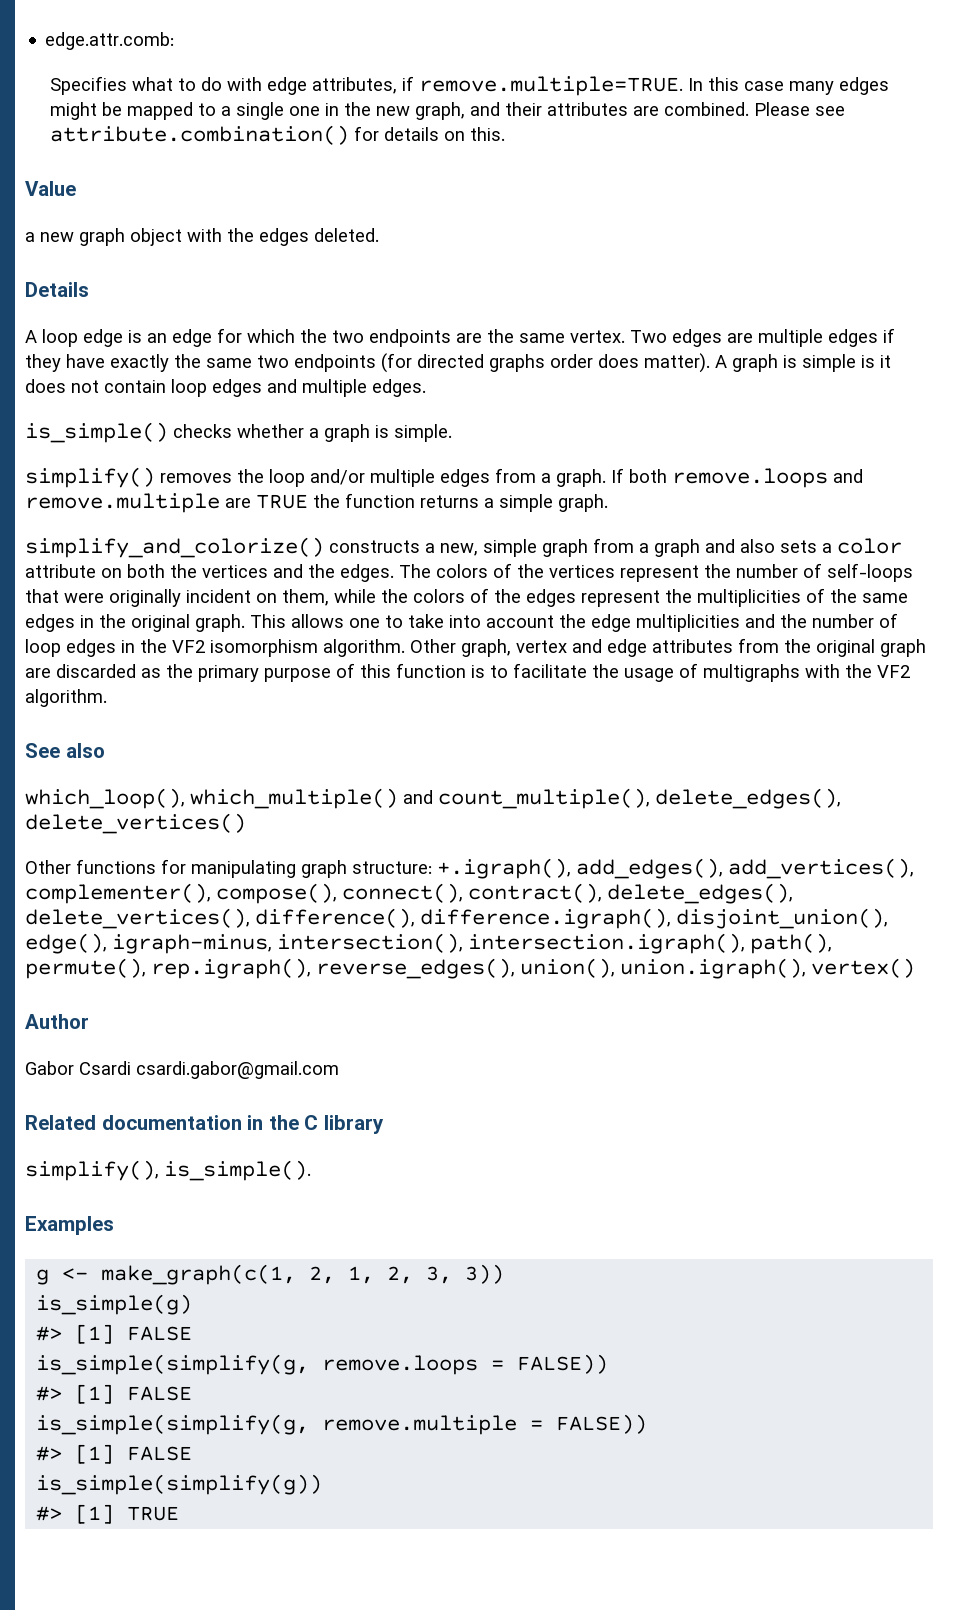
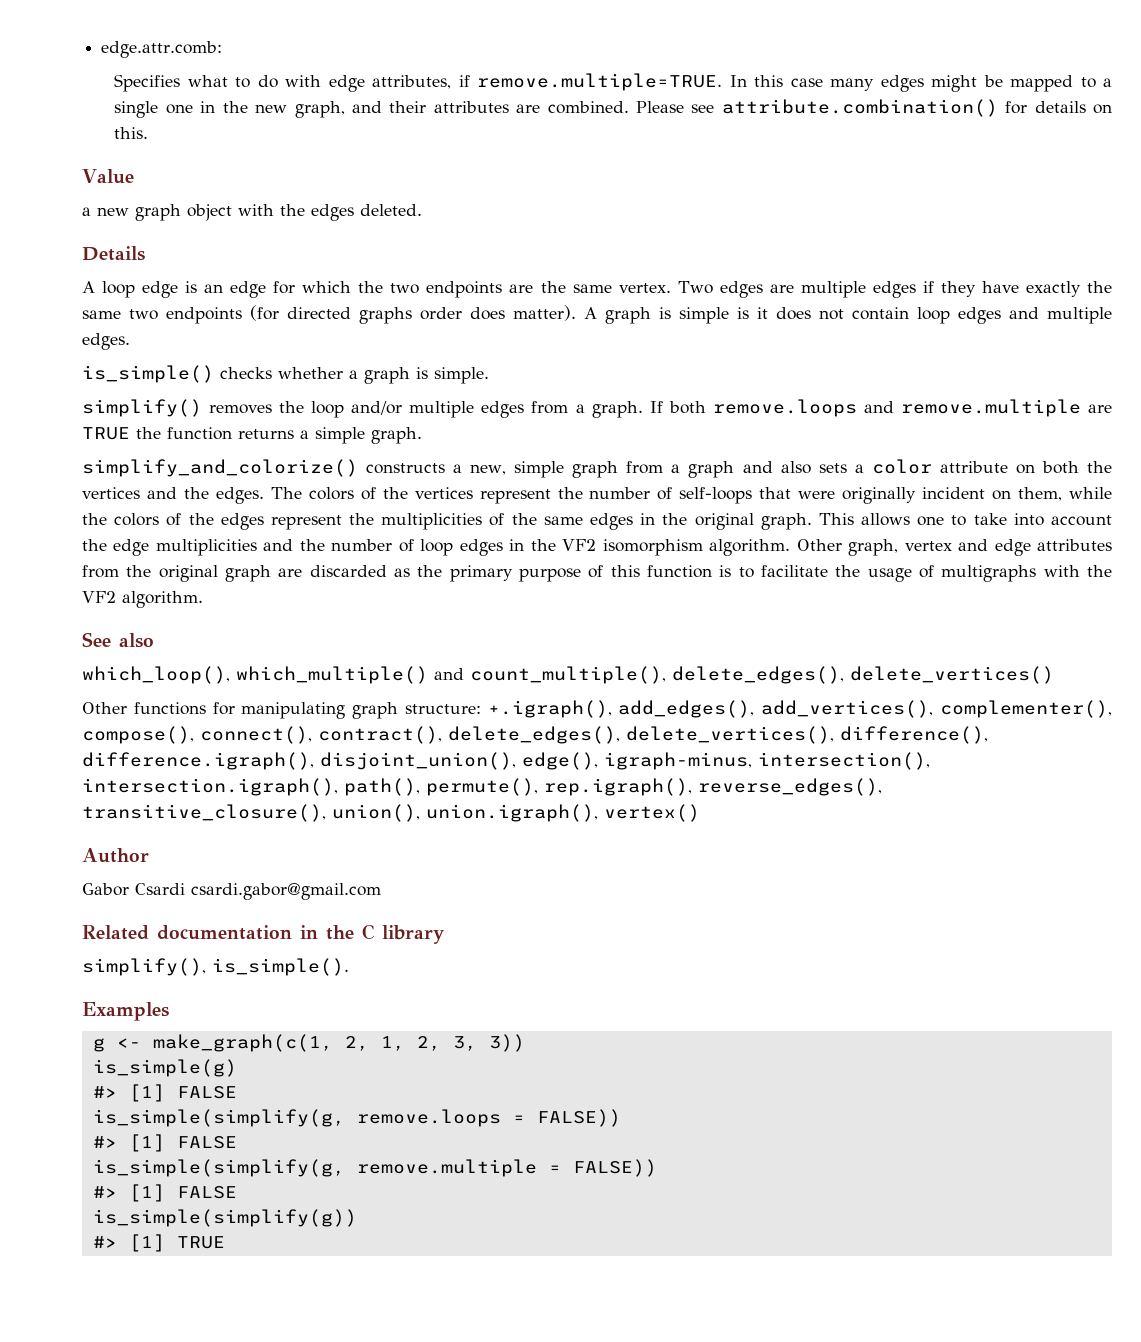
(515, 968) none -> [82,804,326,822] transitive_closure(),

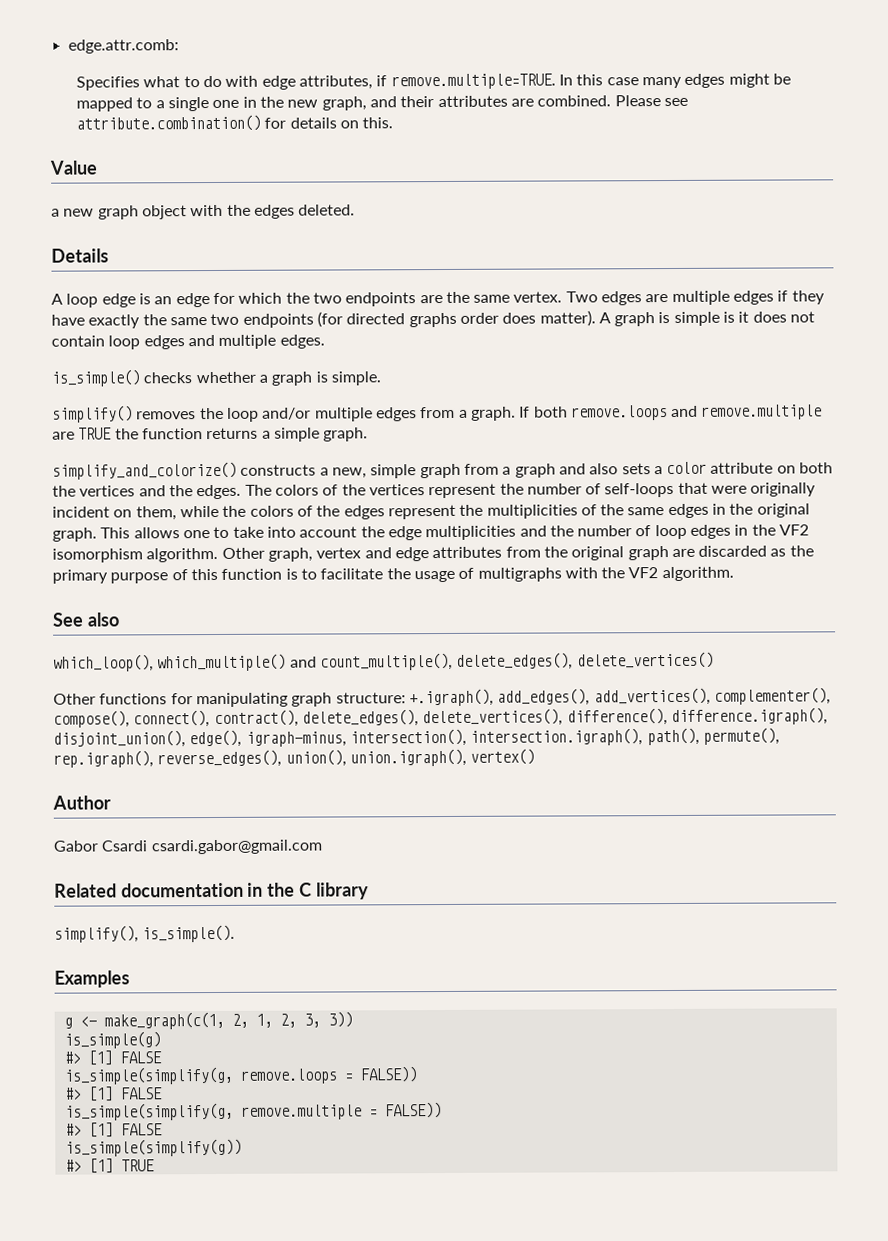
[82,804,326,822] transitive_closure(), -> (283, 758) none

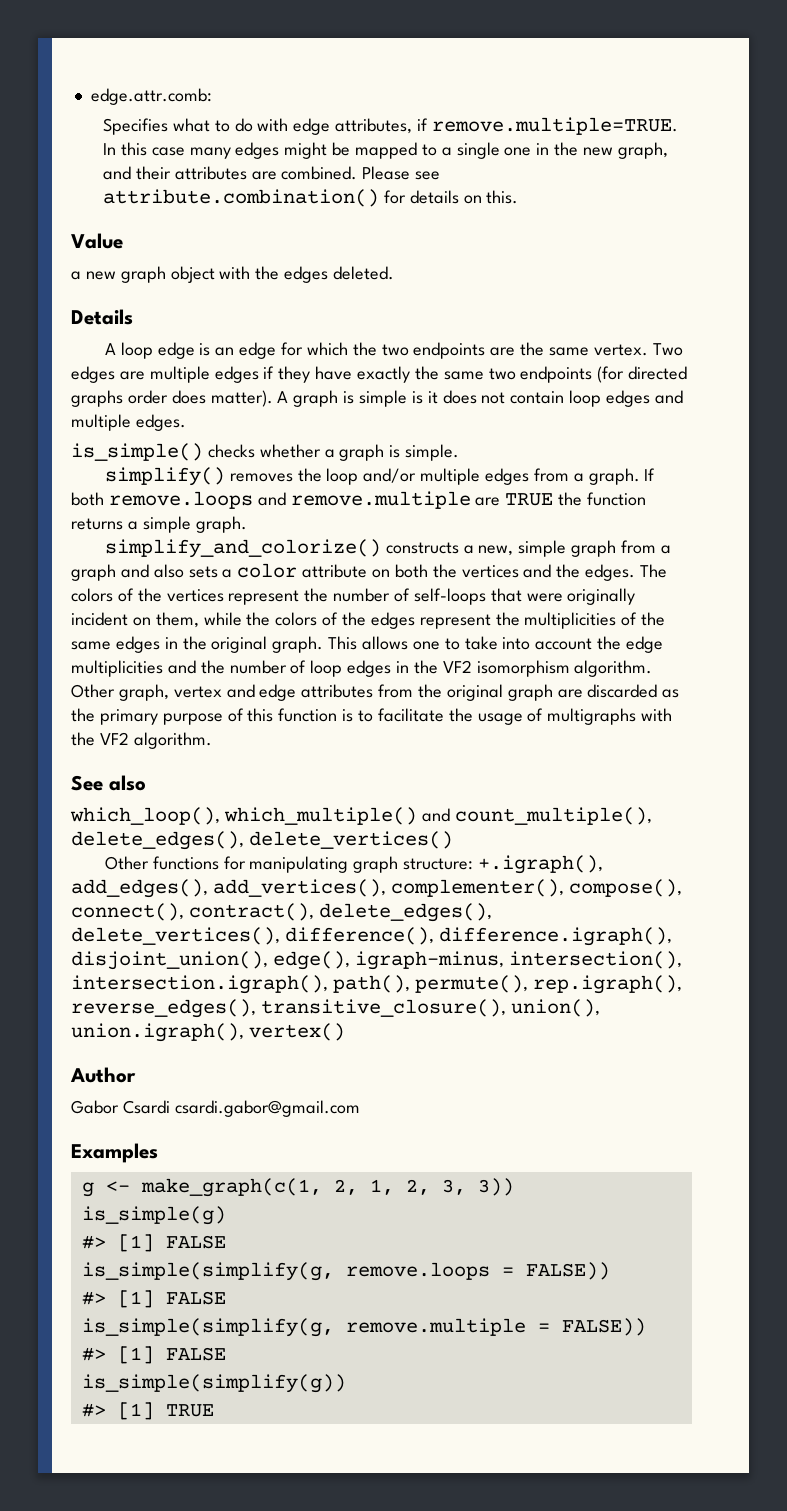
(283, 758) none -> [260,999,506,1017] transitive_closure(),
[54,882,369,900] [54,924,236,943] // Related documentation in the C library // simplify(), is_simple(). -> (360, 1108) none

